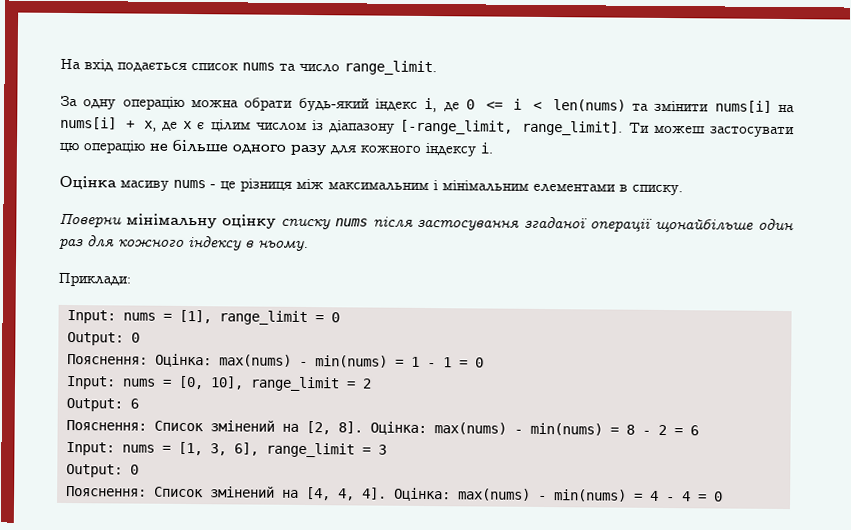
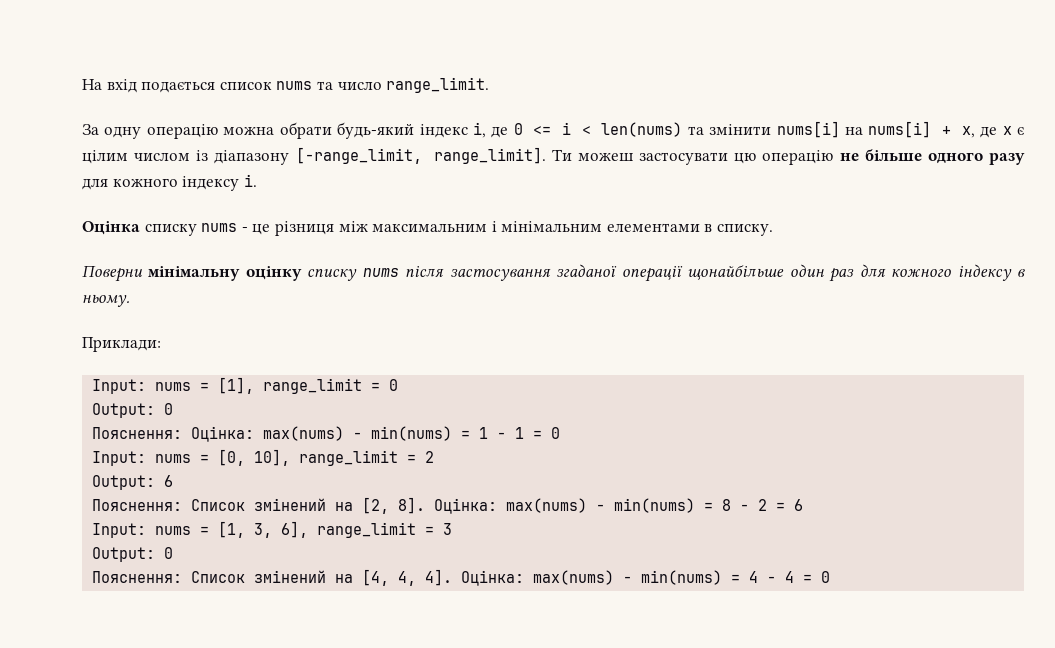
[120,180,169,191] масиву -> [144,224,197,236] списку

